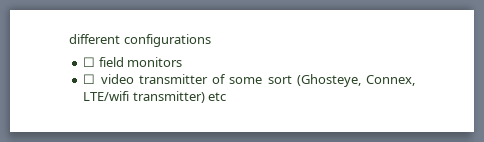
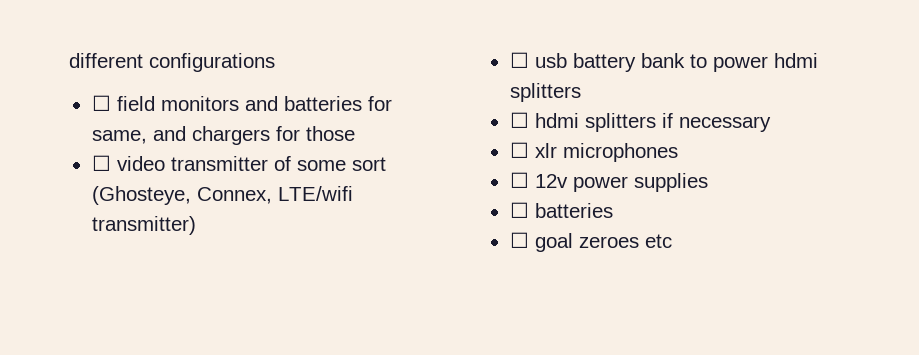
(183, 62) none -> [244,96,392,111] [91,126,355,145] and batteries for same, and chargers for those
(205, 97) none -> [509,52,818,72] [509,83,581,102] [509,112,771,132] [509,142,678,162] [509,172,708,192] [509,202,613,218] [509,232,639,252] // ☐ usb battery bank to power hdmi splitters // ☐ hdmi splitters if necessary // ☐ xlr microphones // ☐ 12v power supplies // ☐ batteries // ☐ goal zeroes

